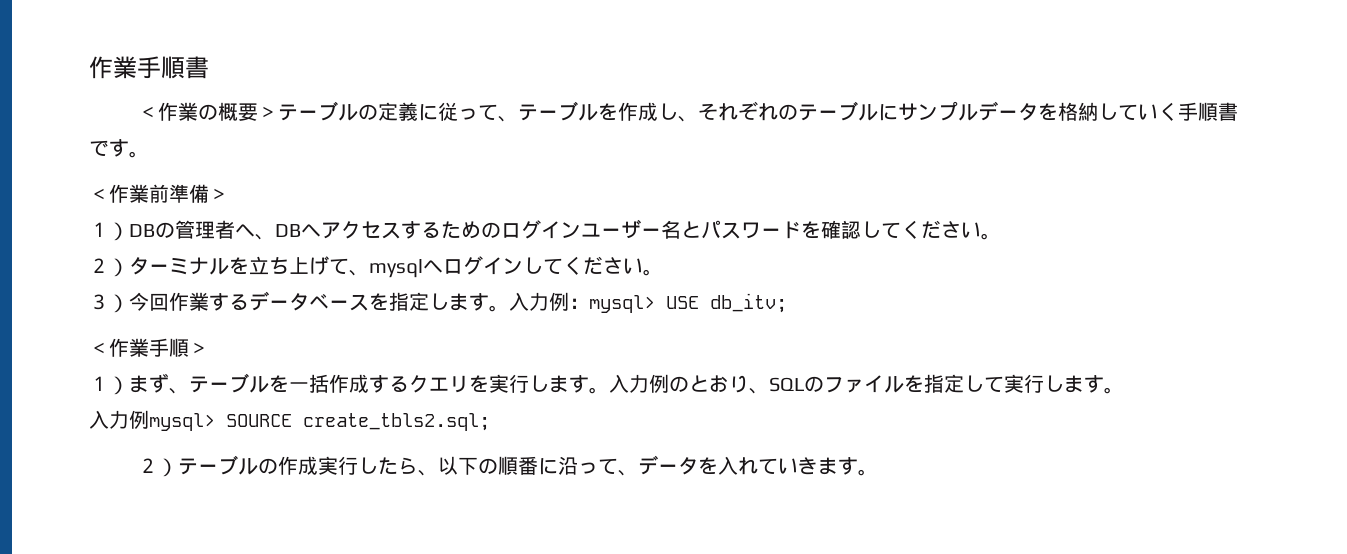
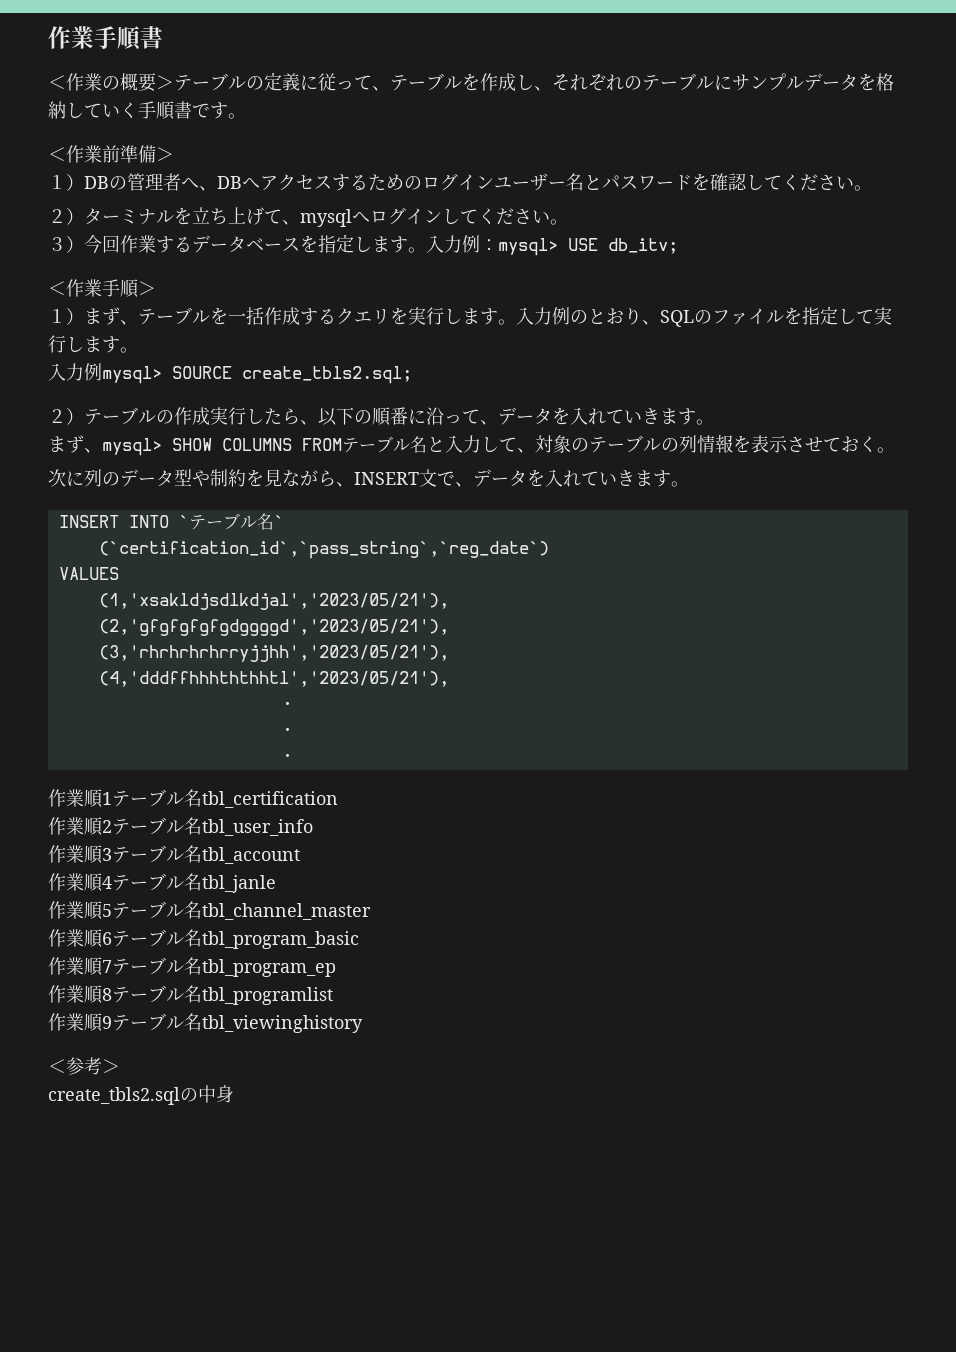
(879, 472) none -> [48,434,895,456] [48,469,689,487] [58,513,284,530] [98,541,549,559] [58,567,119,580] [98,593,449,610] [98,619,449,636] [98,645,449,662] [98,671,449,687] [278,701,296,710] [278,727,296,736] [278,753,296,762] [48,789,338,808] [48,817,313,836] [48,845,300,864] [48,873,276,893] [48,901,371,920] [48,929,359,949] [48,957,336,977] [48,985,333,1005] [48,1013,363,1033] [48,1057,120,1075] [48,1085,234,1105] // まず、mysql> SHOW COLUMNS FROMテーブル名と入力して、対象のテーブルの列情報を表示させておく。 // 次に列のデータ型や制約を見ながら、INSERT文で、データを入れていきます。 // INSERT INTO `テーブル名` // (`certification_id`,`pass_string`,`reg_date`) // VALUES // (1,'xsakldjsdlkdjal','2023/05/21'), // (2,'gfgfgfgfgdggggd','2023/05/21'), // (3,'rhrhrhrhrryjjhh','2023/05/21'), // (4,'dddffhhhththhtl','2023/05/21'), // ・ // ・ // ・ // 作業順1テーブル名tbl_certification // 作業順2テーブル名tbl_user_info // 作業順3テーブル名tbl_account // 作業順4テーブル名tbl_janle // 作業順5テーブル名tbl_channel_master // 作業順6テーブル名tbl_program_basic // 作業順7テーブル名tbl_program_ep // 作業順8テーブル名tbl_programlist // 作業順9テーブル名tbl_viewinghistory // ＜参考＞ // create_tbls2.sqlの中身

